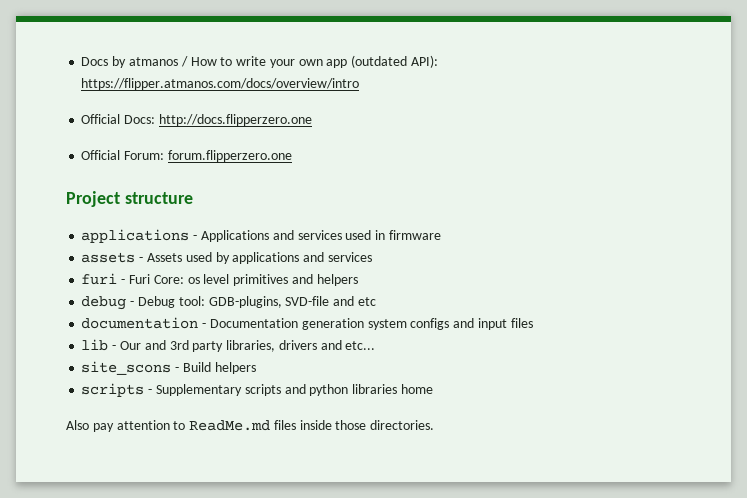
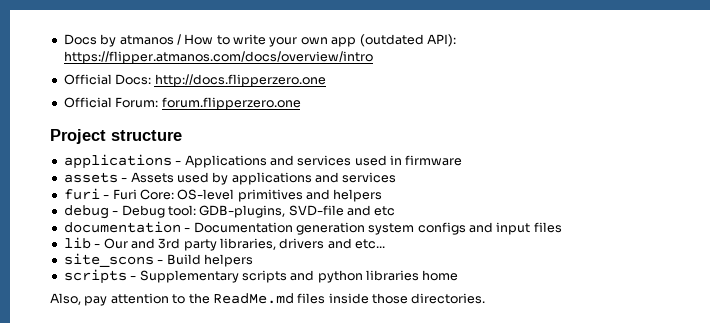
[187,274,230,284] os level -> [177,189,235,200] OS-level
[66,420,89,430] Also -> [50,293,81,305] Also,
(186, 425) none -> [188,293,210,304] the

